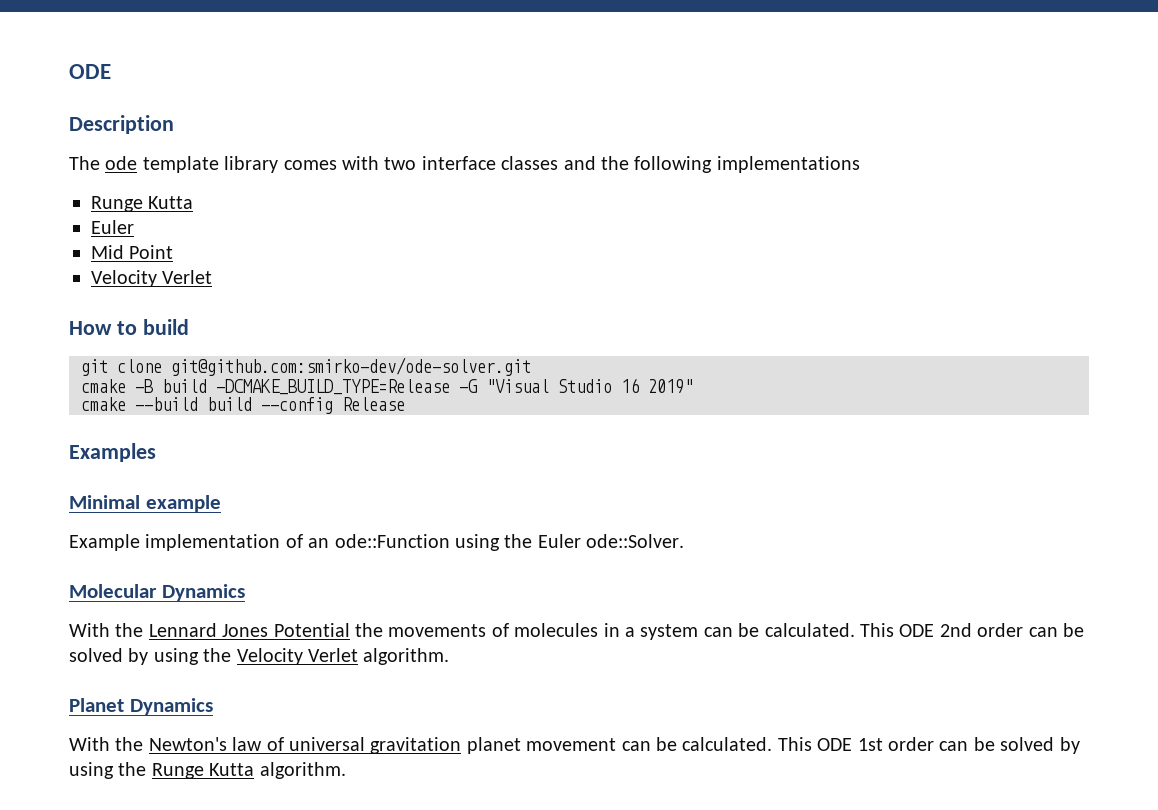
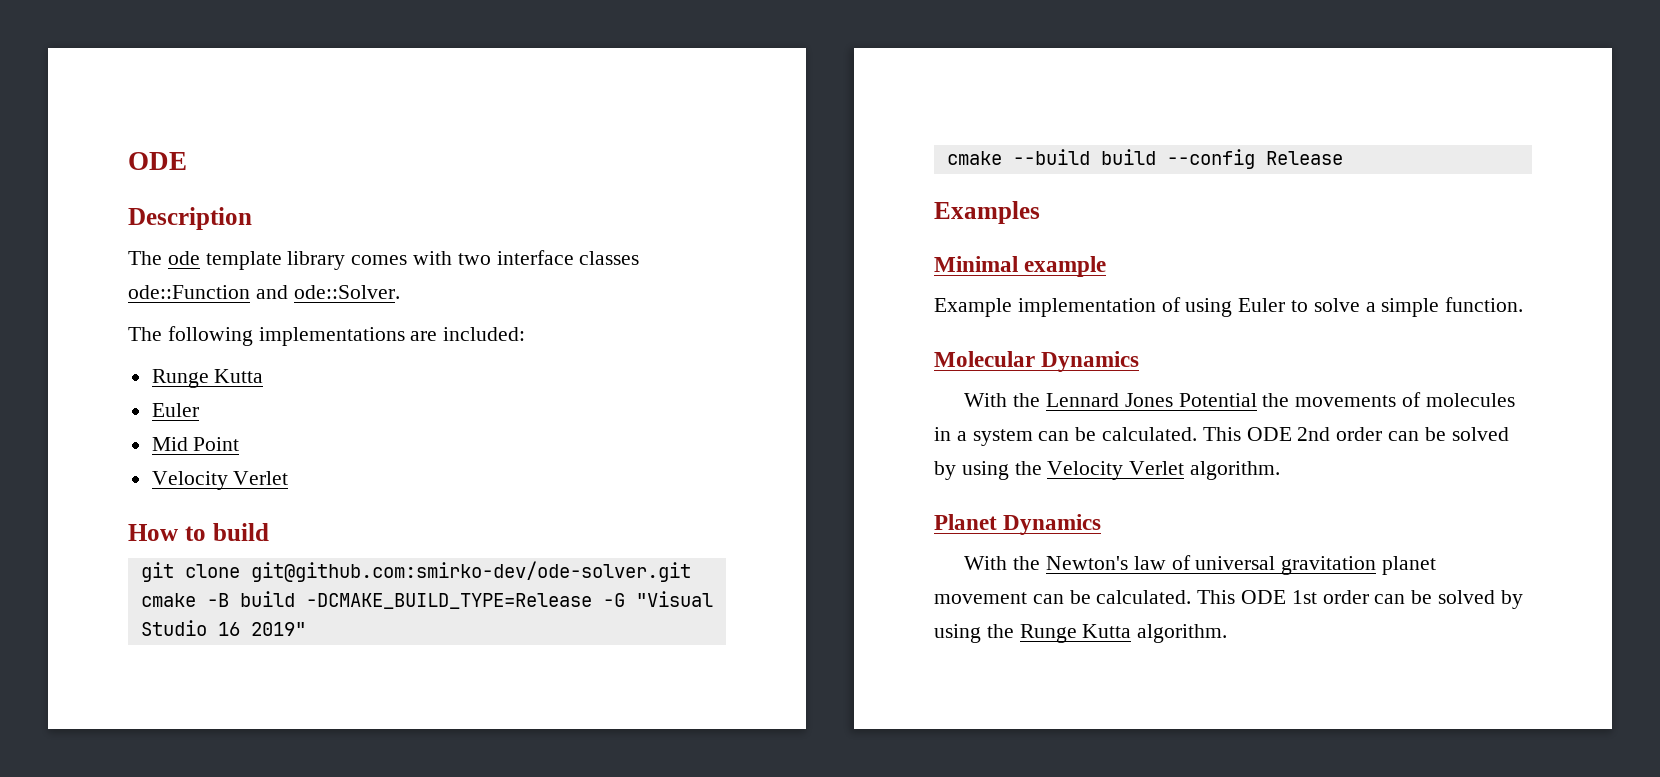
[563,156,629,170] and the -> [128,285,400,299] [128,327,162,341] ode::Function and ode::Solver. // The
(860, 164) none -> [410,327,526,341] are included:
[308,534,685,551] an ode::Function using the Euler ode::Solver. -> [1185,297,1524,317] using Euler to solve a simple function.

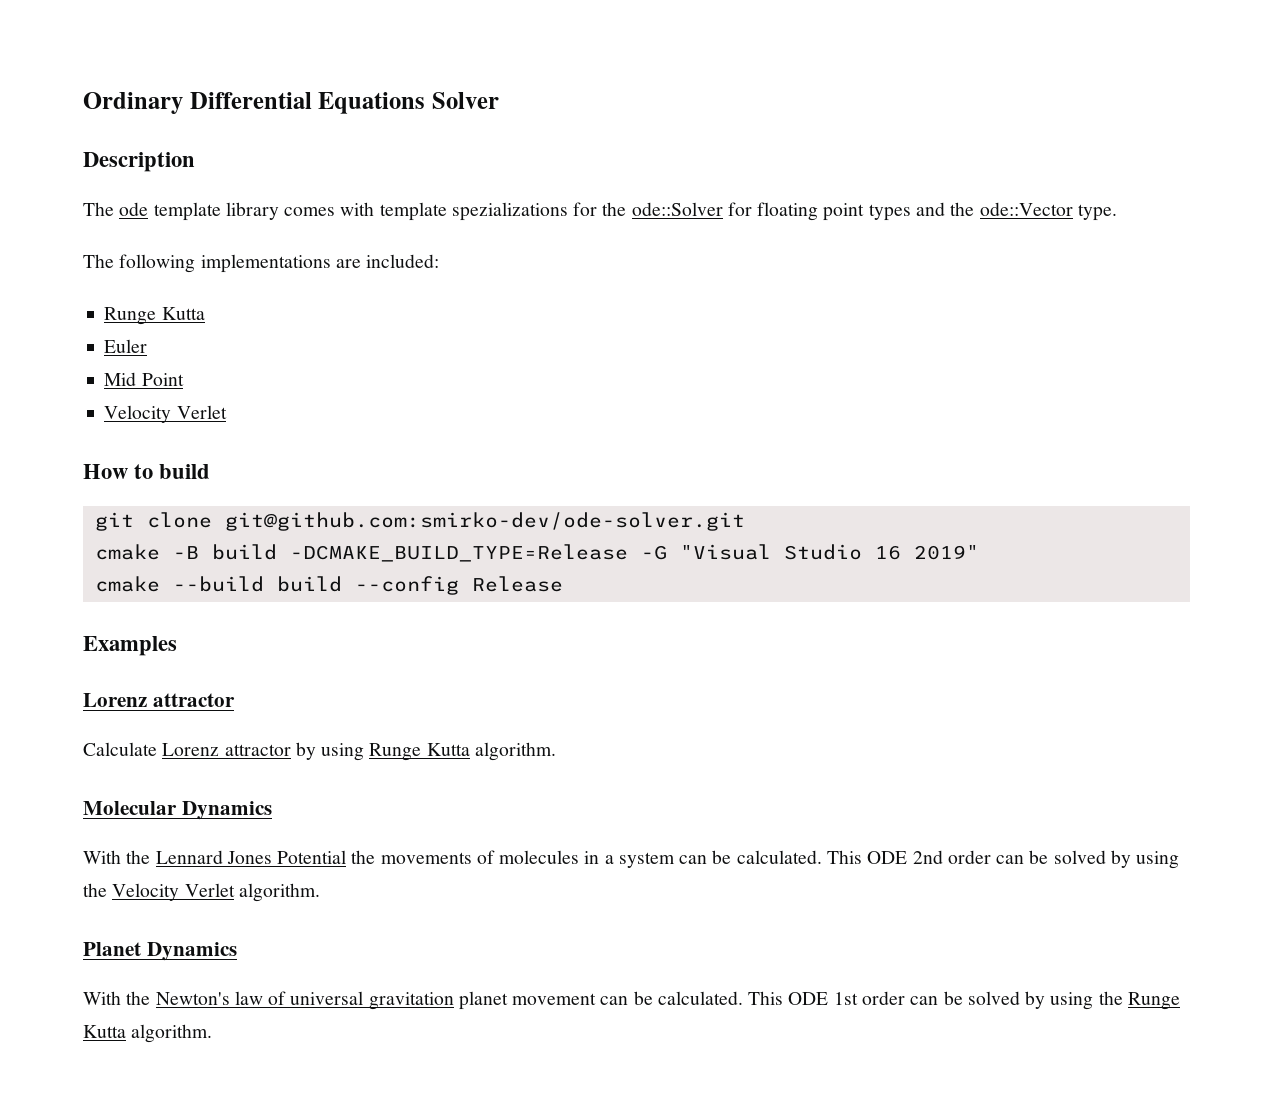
[128,152,187,170] ODE -> [83,92,499,114] Ordinary Differential Equations Solver
[457,250,640,265] [128,285,400,299] two interface classes ode::Function and ode::Solver. -> [379,202,1117,221] template spezializations for the ode::Solver for floating point types and the ode::Vector type.
[934,256,1107,277] [934,297,1524,317] Minimal example // Example implementation of using Euler to solve a simple function. -> [83,693,235,707] [83,742,556,761] Lorenz attractor // Calculate Lorenz attractor by using Runge Kutta algorithm.

